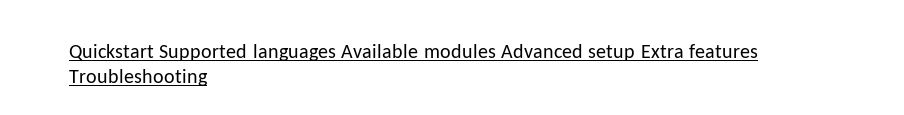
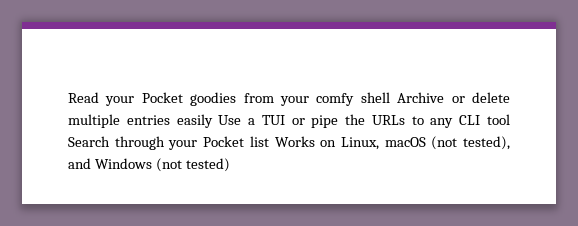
[69,44,759,61] [69,69,208,86] Quickstart Supported languages Available modules Advanced setup Extra features Troubleshooting -> [68,92,510,106] [68,114,511,128] [68,136,510,150] [68,158,230,172] Read your Pocket goodies from your comfy shell Archive or delete multiple entries easily Use a TUI or pipe the URLs to any CLI tool Search through your Pocket list Works on Linux, macOS (not tested), and Windows (not tested)

